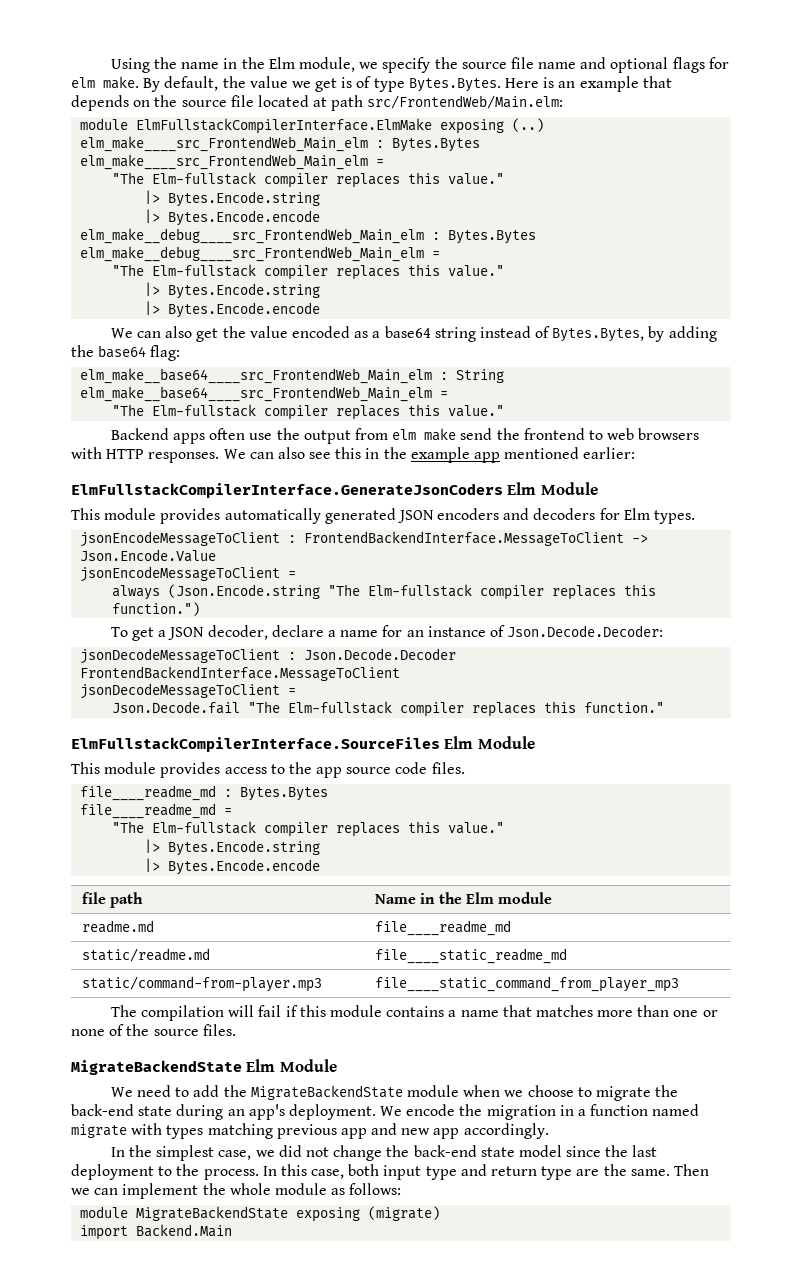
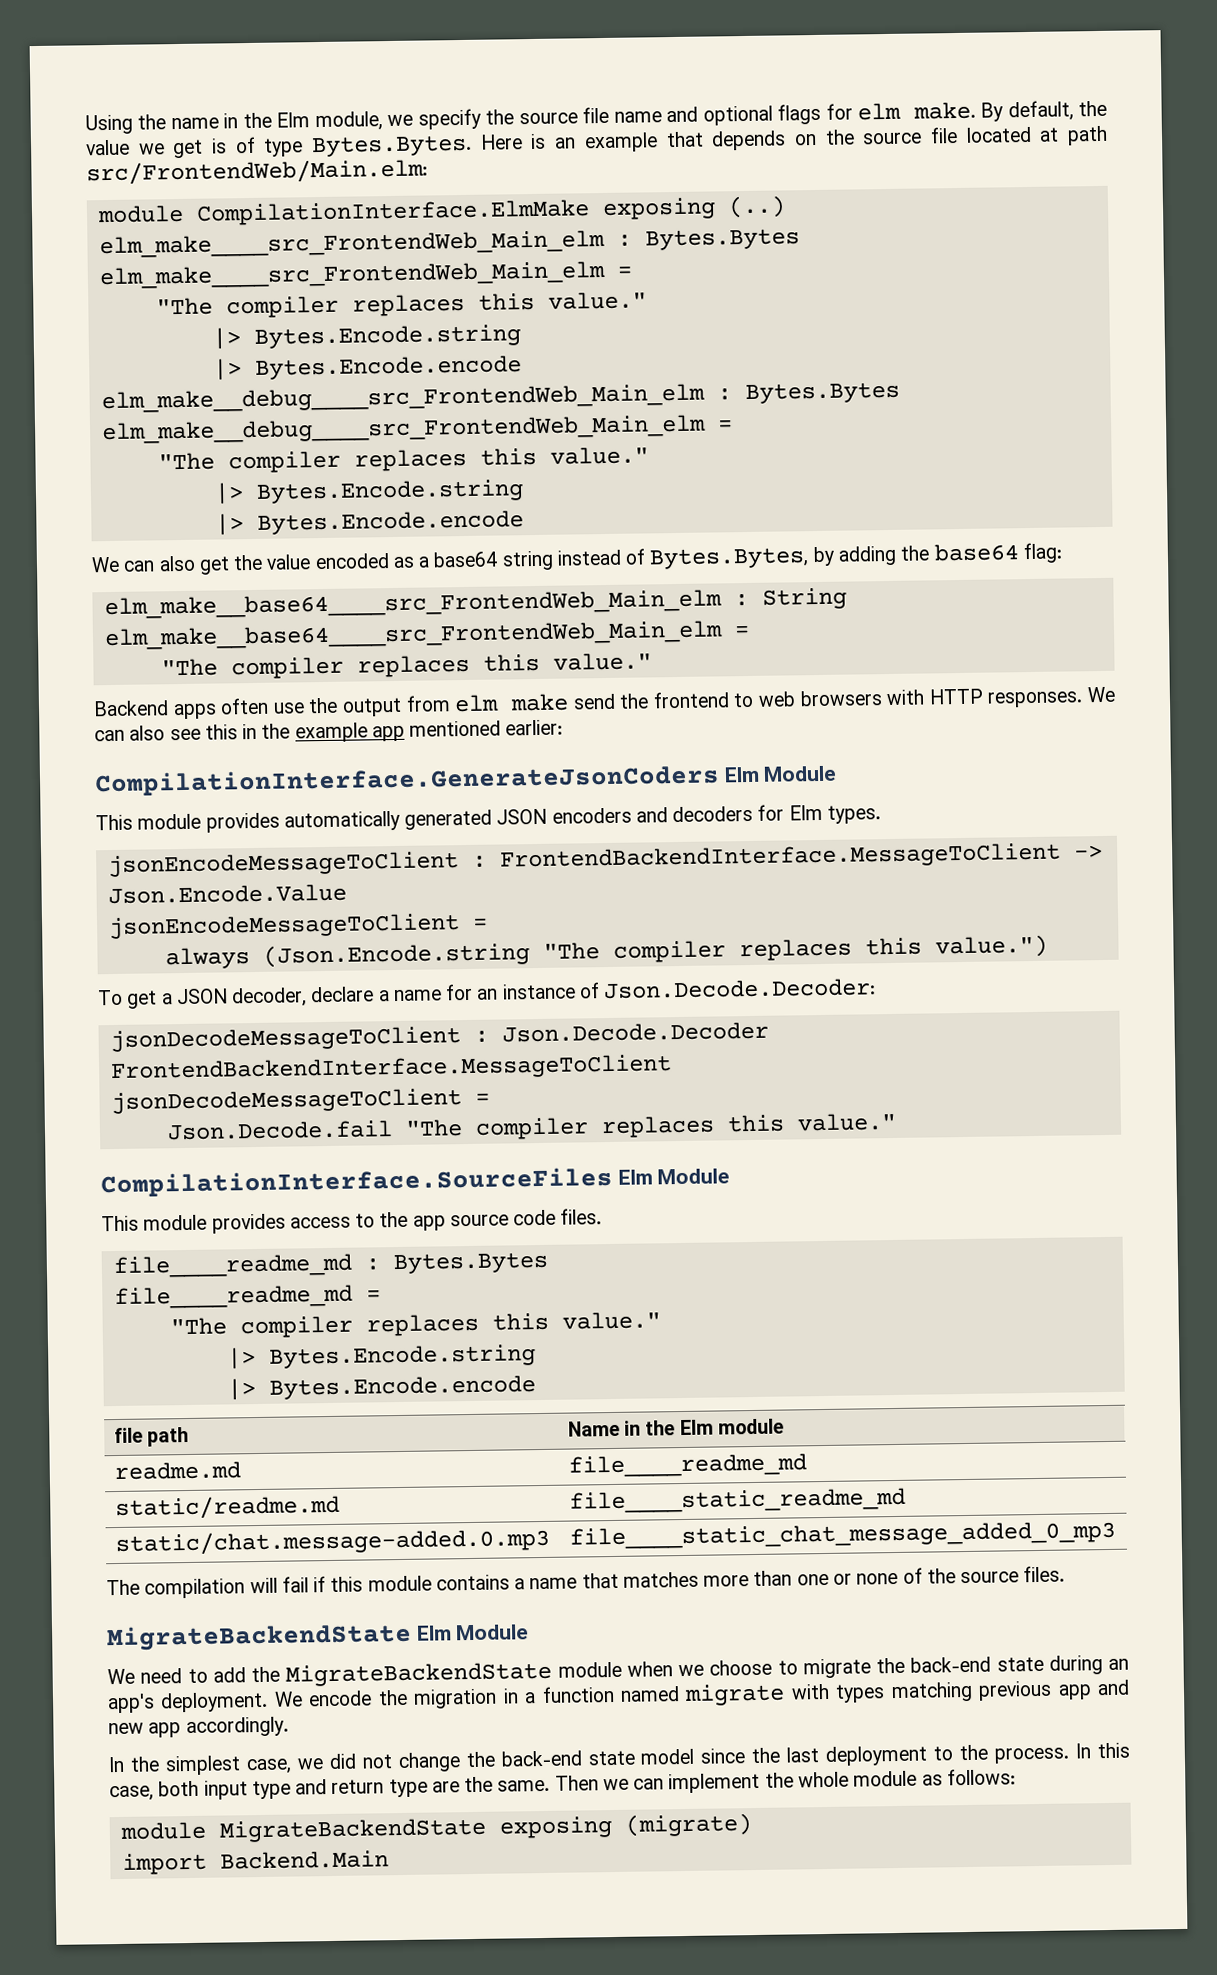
[136,118,433,134] ElmFullstackCompilerInterface.ElmMake -> [195,199,590,226] CompilationInterface.ElmMake
[152,172,257,185] Elm-fullstack -> (213, 306) none
[152,264,257,277] Elm-fullstack -> (215, 461) none
[152,404,257,417] Elm-fullstack -> (218, 667) none
[71,483,503,498] ElmFullstackCompilerInterface.GenerateJsonCoders -> [94,764,720,797] CompilationInterface.GenerateJsonCoders
[368,584,657,600] [112,602,201,616] Elm-fullstack compiler replaces this function.") -> [612,934,1048,963] compiler replaces this value.")
[288,701,665,717] [71,737,440,752] Elm-fullstack compiler replaces this function." // ElmFullstackCompilerInterface.SourceFiles -> [474,1112,897,1140] [100,1166,613,1198] compiler replaces this value." // CompilationInterface.SourceFiles
[152,821,257,834] Elm-fullstack -> (227, 1326) none
[82,976,323,992] [375,976,680,992] static/command-from-player.mp3 | file____static_command_from_player_mp3 -> [114,1527,550,1557] [568,1520,1116,1550] static/chat.message-added.0.mp3 | file____static_chat_message_added_0_mp3

